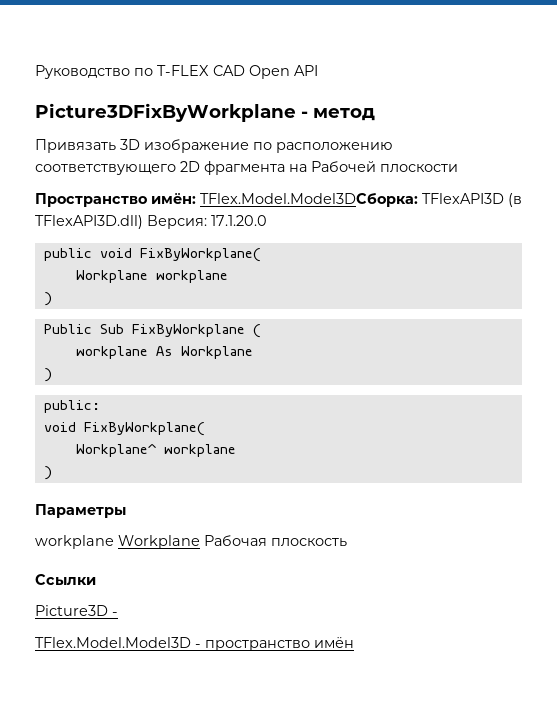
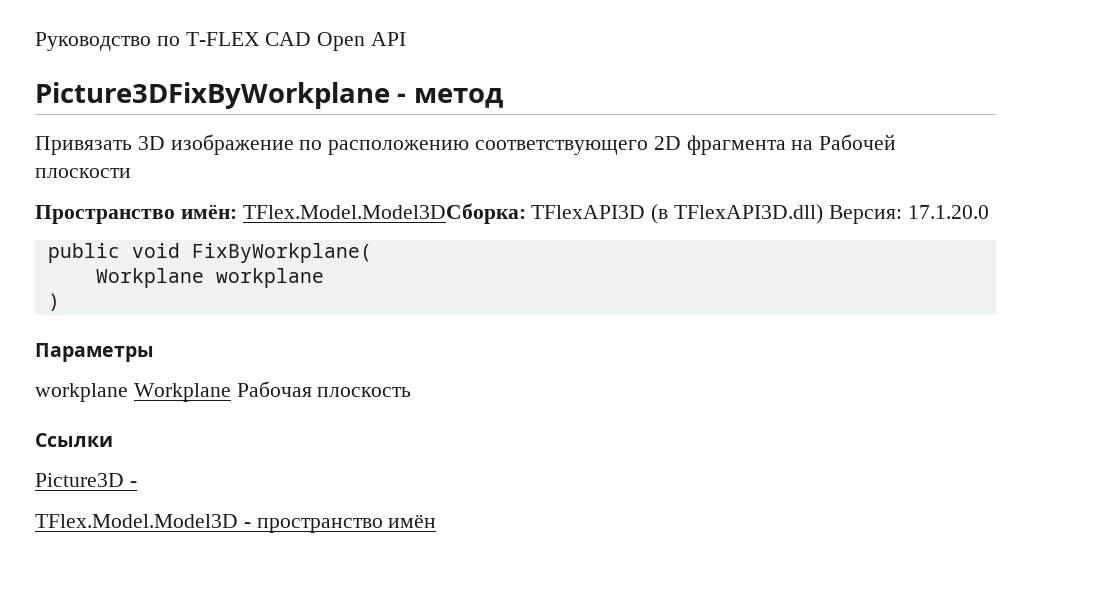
[43,324,261,338] [75,346,253,359] [43,368,52,382] [43,400,100,413] [43,422,205,436] [75,444,236,457] [43,466,52,480] // Public Sub FixByWorkplane ( // workplane As Workplane // ) // public: // void FixByWorkplane( // Workplane^ workplane // ) -> (60, 302) none

